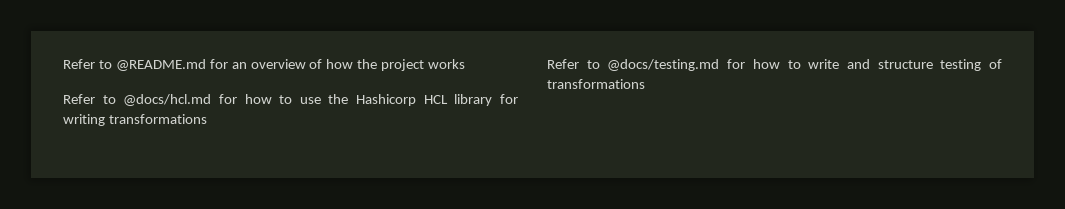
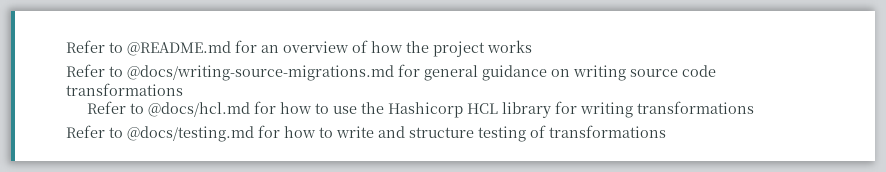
(466, 64) none -> [66,64,716,81] [66,83,183,96] // Refer to @docs/writing-source-migrations.md for general guidance on writing source code transformations

